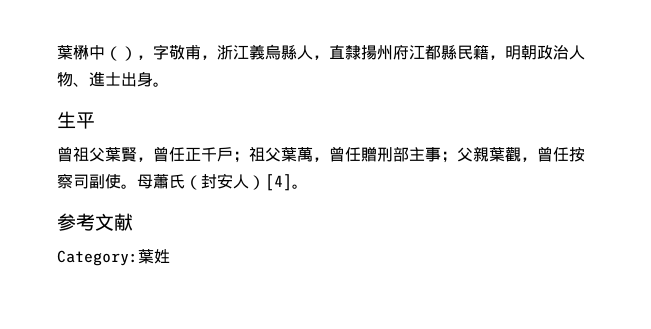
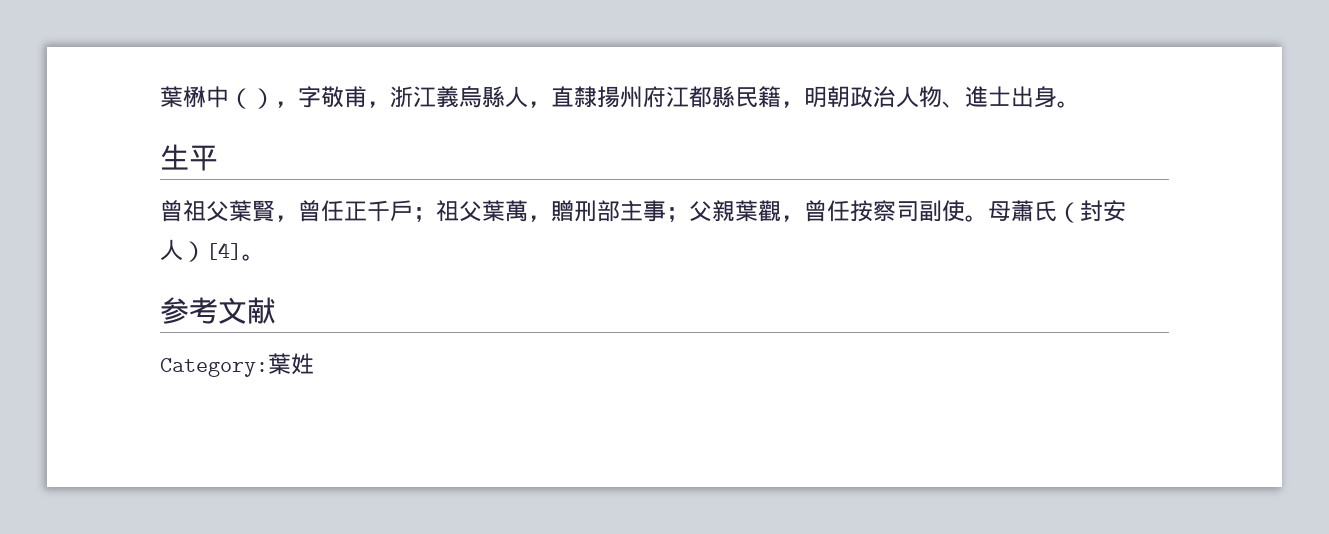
[329,146,361,162] 曾任 -> (551, 218) none

